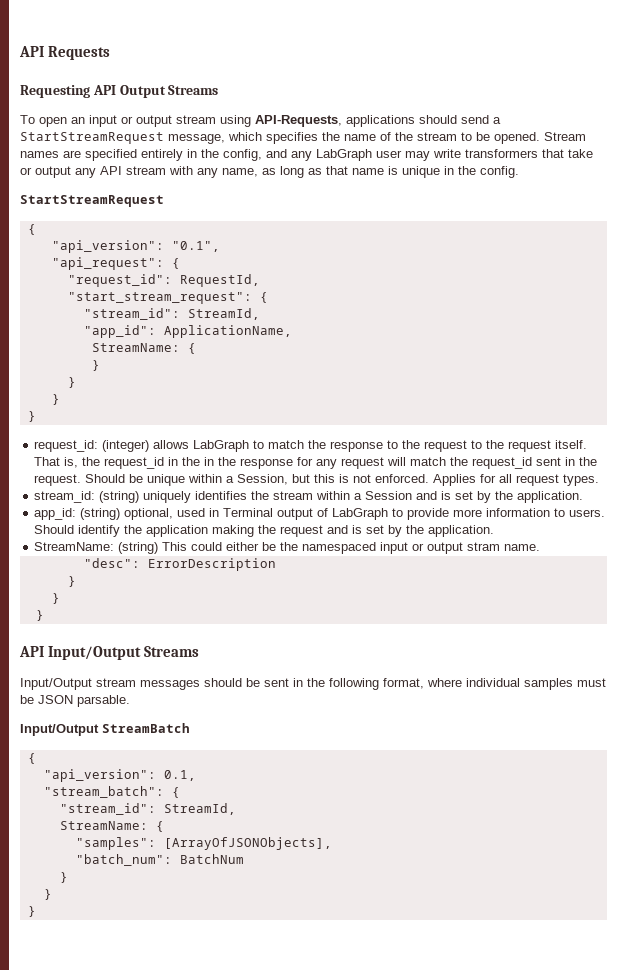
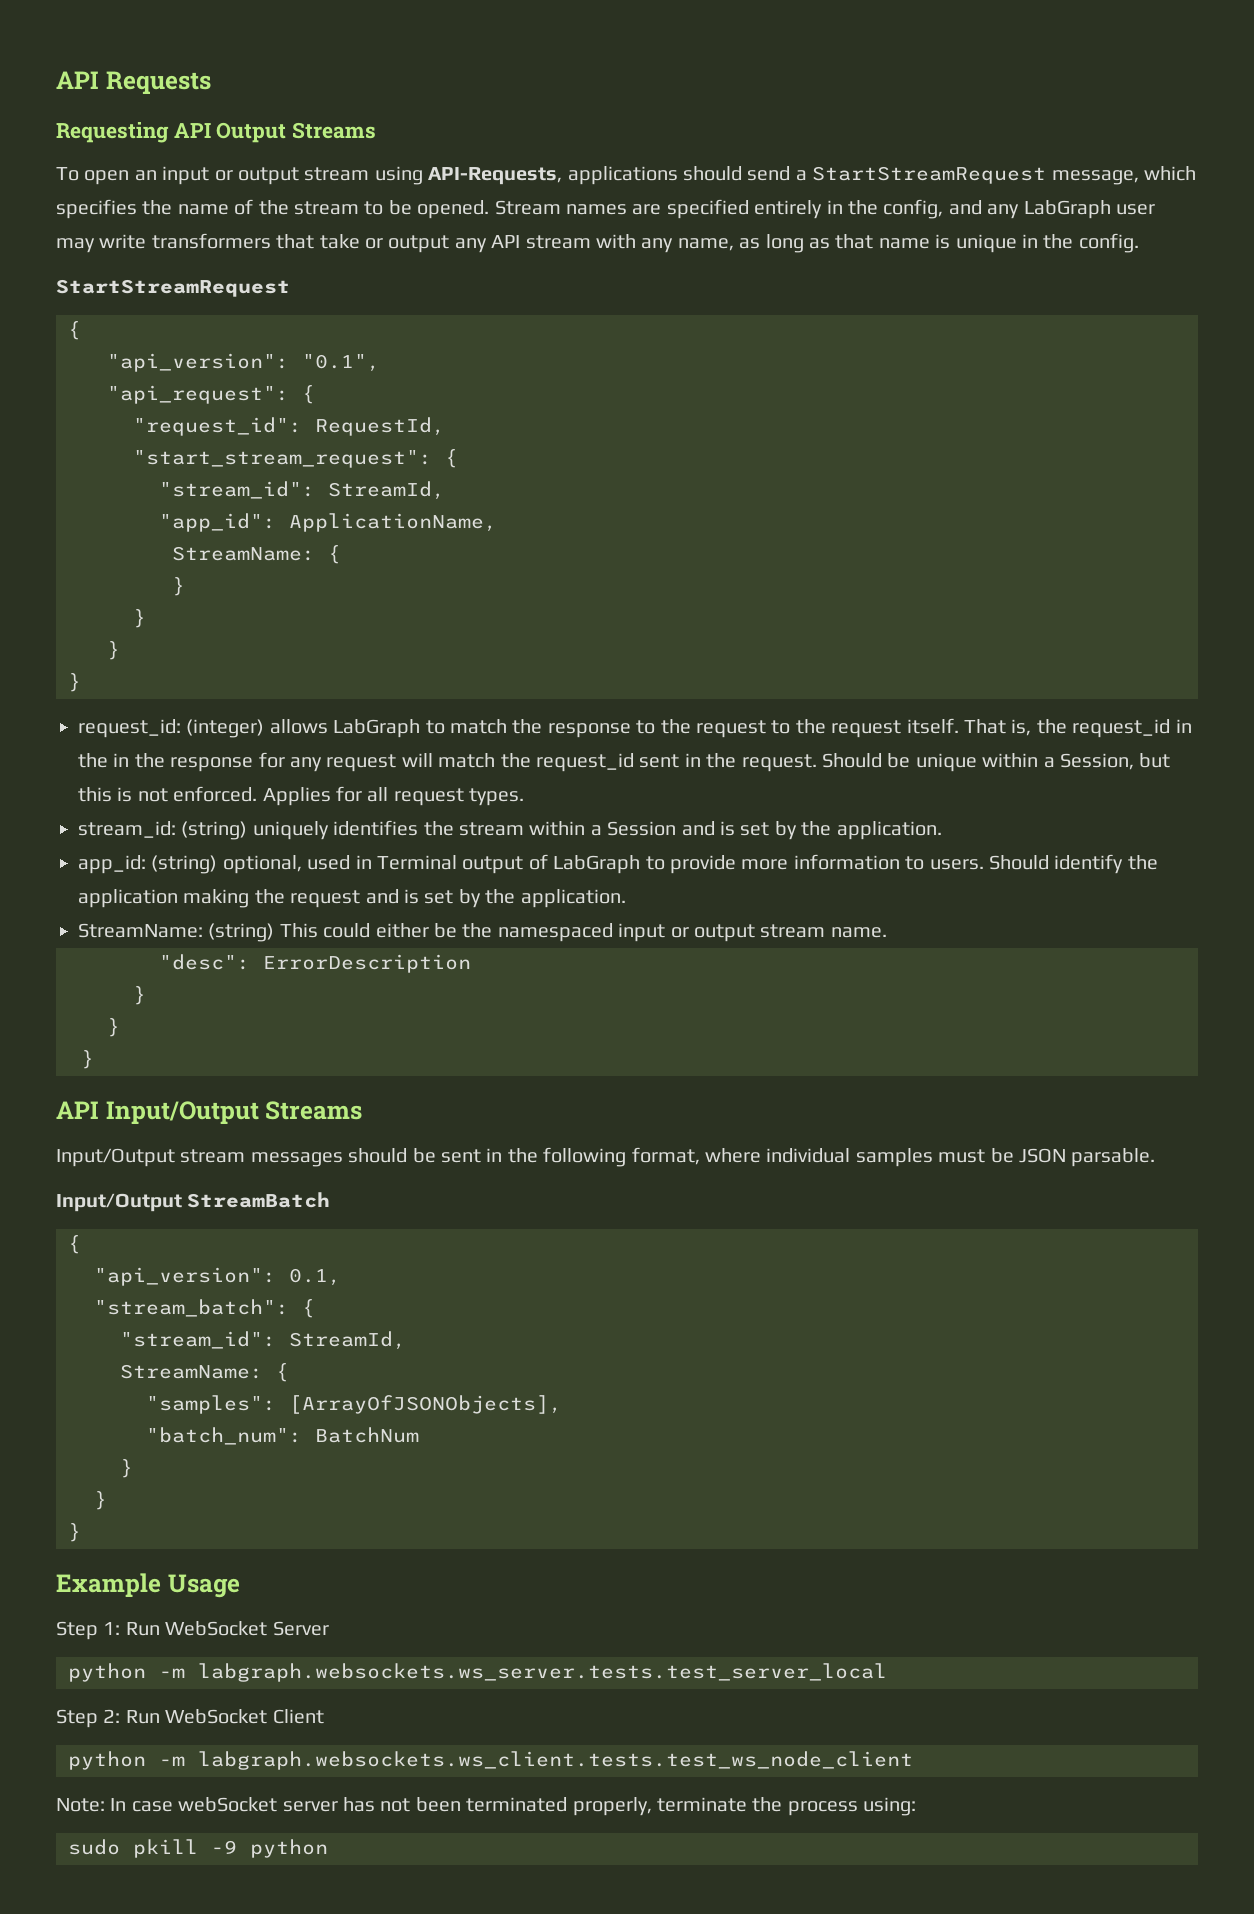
[467,542,501,551] stram -> [760,924,826,938] stream
(36, 911) none -> [56,1573,240,1598] [56,1621,329,1640] [68,1663,887,1682] [56,1709,324,1728] [68,1751,913,1770] [56,1797,917,1816] [68,1839,328,1858] // Example Usage // Step 1: Run WebSocket Server // python -m labgraph.websockets.ws_server.tests.test_server_local // Step 2: Run WebSocket Client // python -m labgraph.websockets.ws_client.tests.test_ws_node_client // Note: In case webSocket server has not been terminated properly, terminate the process using: // sudo pkill -9 python

